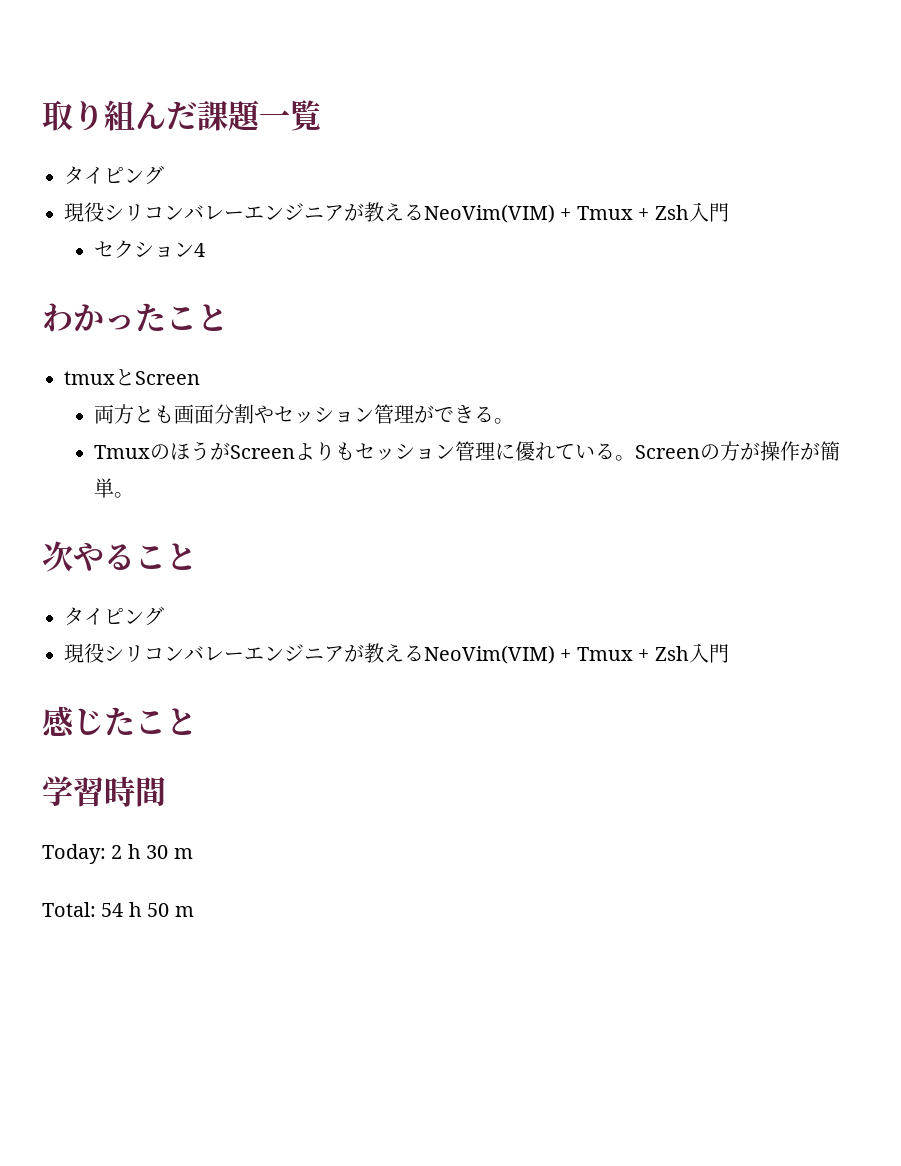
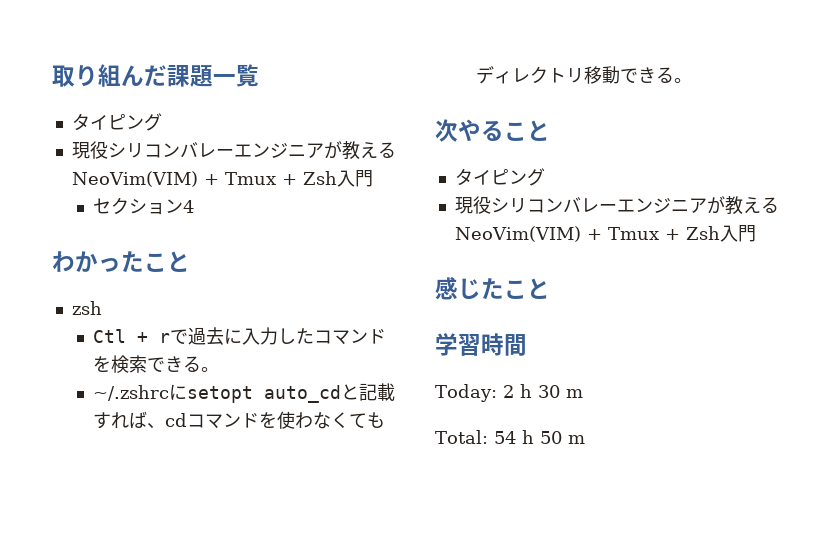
[64,369,200,386] [93,404,514,424] [93,441,840,461] [93,478,114,498] tmuxとScreen // 両方とも画面分割やセッション管理ができる。 // TmuxのほうがScreenよりもセッション管理に優れている。Screenの方が操作が簡単 -> [71,301,102,315] [93,327,387,345] [93,355,220,373] [93,383,396,403] [93,411,386,429] [476,66,675,84] zsh // Ctl + rで過去に入力したコマンドを検索できる。 // ~/.zshrcにsetopt auto_cdと記載すれば、cdコマンドを使わなくてもディレクトリ移動できる

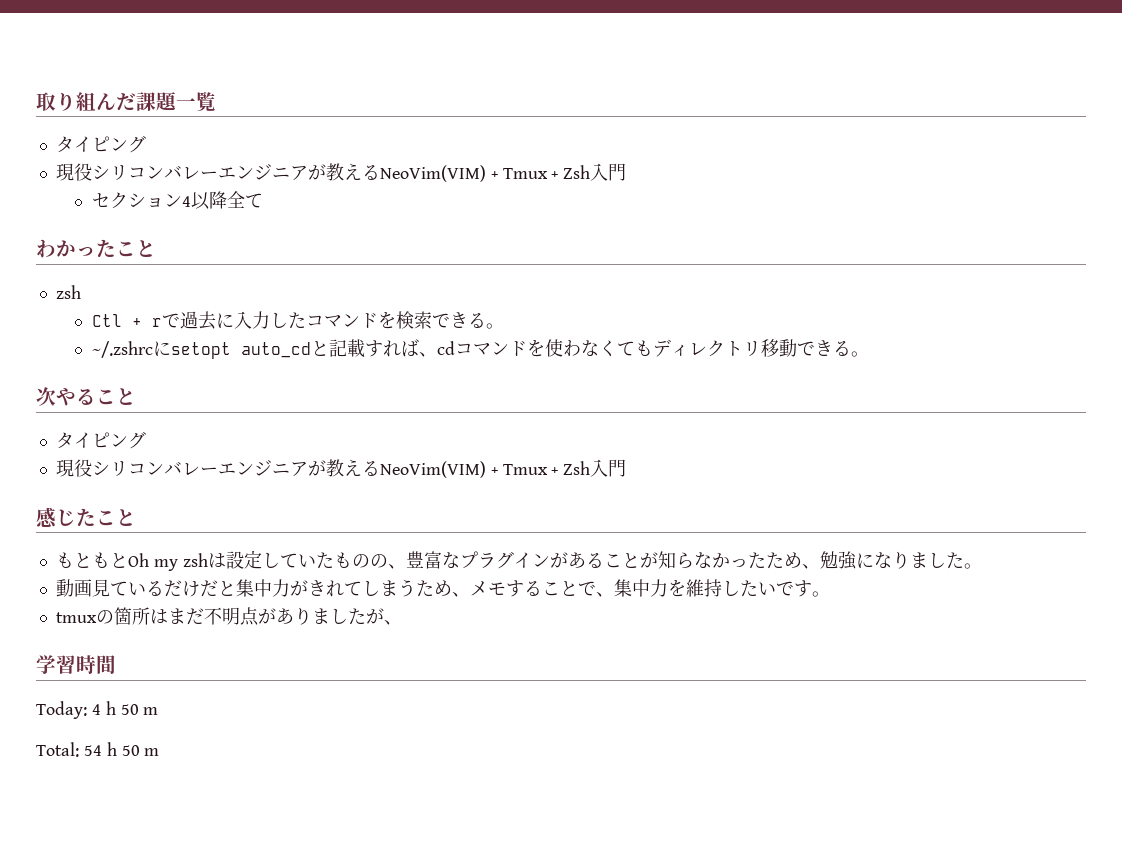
(195, 206) none -> [190,191,263,210] 以降全て
(550, 288) none -> [55,550,982,571] [55,579,830,597] [55,607,402,626] // もともとOh my zshは設定していたものの、豊富なプラグインがあることが知らなかったため、勉強になりました。 // 動画見ているだけだと集中力がきれてしまうため、メモすることで、集中力を維持したいです。 // tmuxの箇所はまだ不明点がありましたが、
[502,384,560,398] 2 h 30 -> [91,701,139,715] 4 h 50

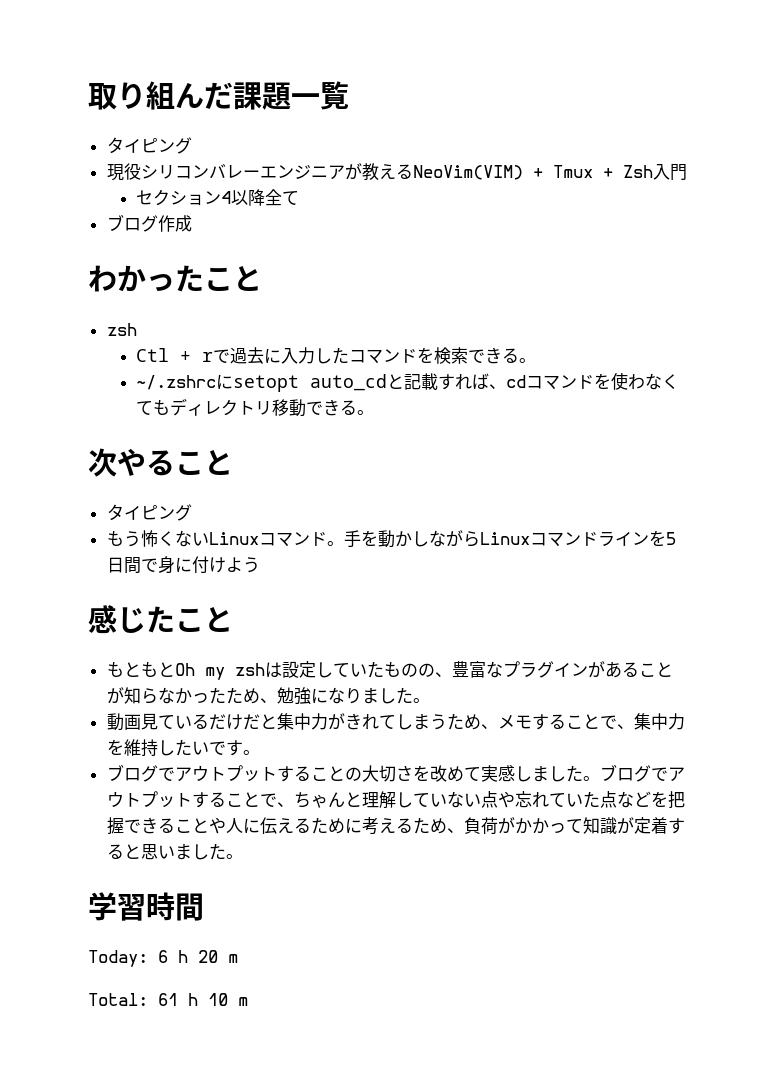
(263, 200) none -> [106,214,192,232] // ブログ作成
[55,459,627,478] 現役シリコンバレーエンジニアが教えるNeoVim(VIM) + Tmux + Zsh入門 -> [106,530,676,548] [106,556,260,574] もう怖くないLinuxコマンド。手を動かしながらLinuxコマンドラインを5日間で身に付けよう
[55,607,402,626] tmuxの箇所はまだ不明点がありましたが、 -> [106,764,685,782] [106,791,685,809] [106,817,685,835] [106,843,243,860] ブログでアウトプットすることの大切さを改めて実感しました。ブログでアウトプットすることで、ちゃんと理解していない点や忘れていた点などを把握できることや人に伝えるために考えるため、負荷がかかって知識が定着すると思いました。
[91,701,139,715] 4 h 50 -> [158,950,218,963] 6 h 20
[83,742,140,756] 54 h 50 -> [158,993,228,1006] 61 h 10

